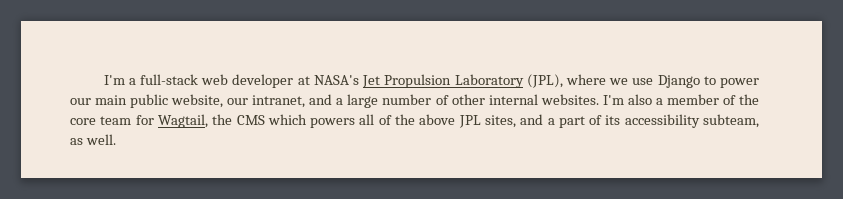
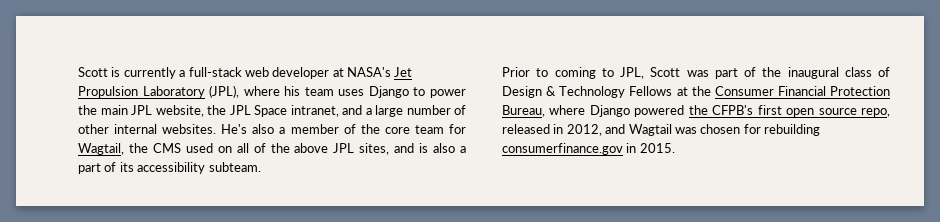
[103,75,125,85] I'm -> [78,67,176,79] Scott is currently
[609,75,760,88] [70,94,249,108] we use Django to power our main public website, our -> [284,86,466,98] [78,105,287,117] his team uses Django to power the main JPL website, the JPL Space
[602,95,624,105] I'm -> [221,124,248,134] He's
[267,114,356,128] which powers -> [185,143,232,153] used on
(544, 119) none -> [419,143,456,153] is also
[703,114,759,128] [70,134,116,145] subteam, as well. -> [208,162,261,172] [502,67,890,79] [502,86,890,98] [502,105,891,117] [502,124,820,136] [502,143,675,155] subteam. // Prior to coming to JPL, Scott was part of the inaugural class of Design & Technology Fellows at the Consumer Financial Protection Bureau, where Django powered the CFPB's first open source repo, released in 2012, and Wagtail was chosen for rebuilding consumerfinance.gov in 2015.

